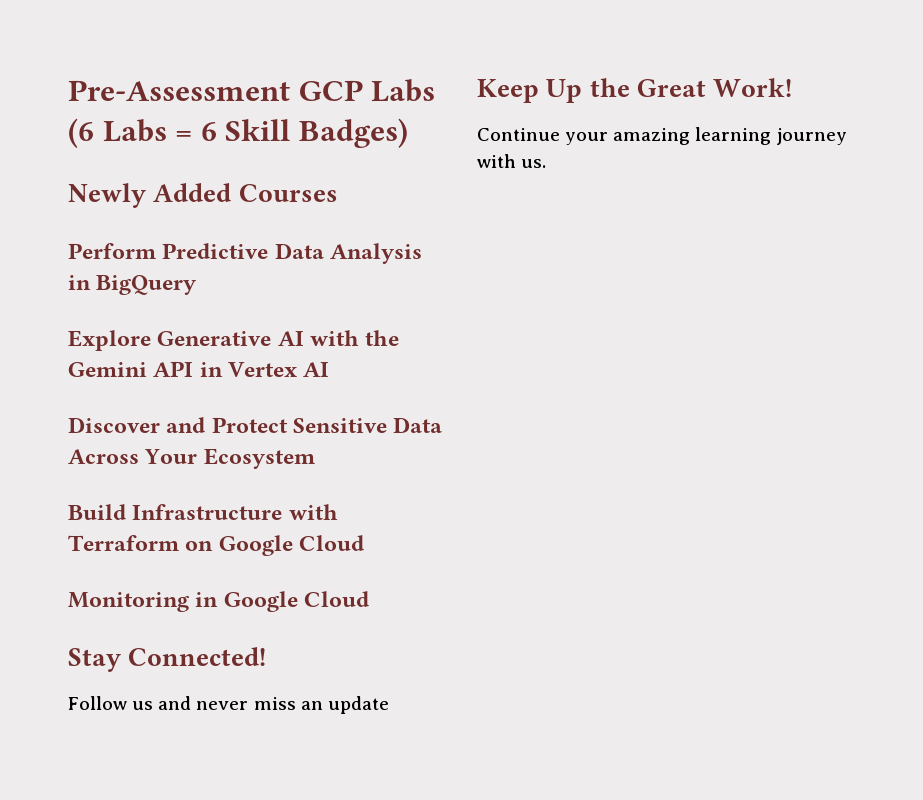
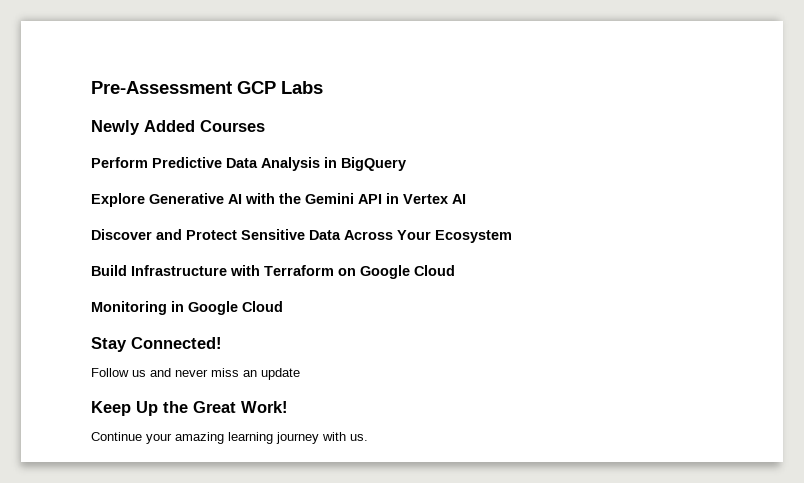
[68,118,408,148] (6 Labs = 6 Skill Badges) -> (323, 87) none

